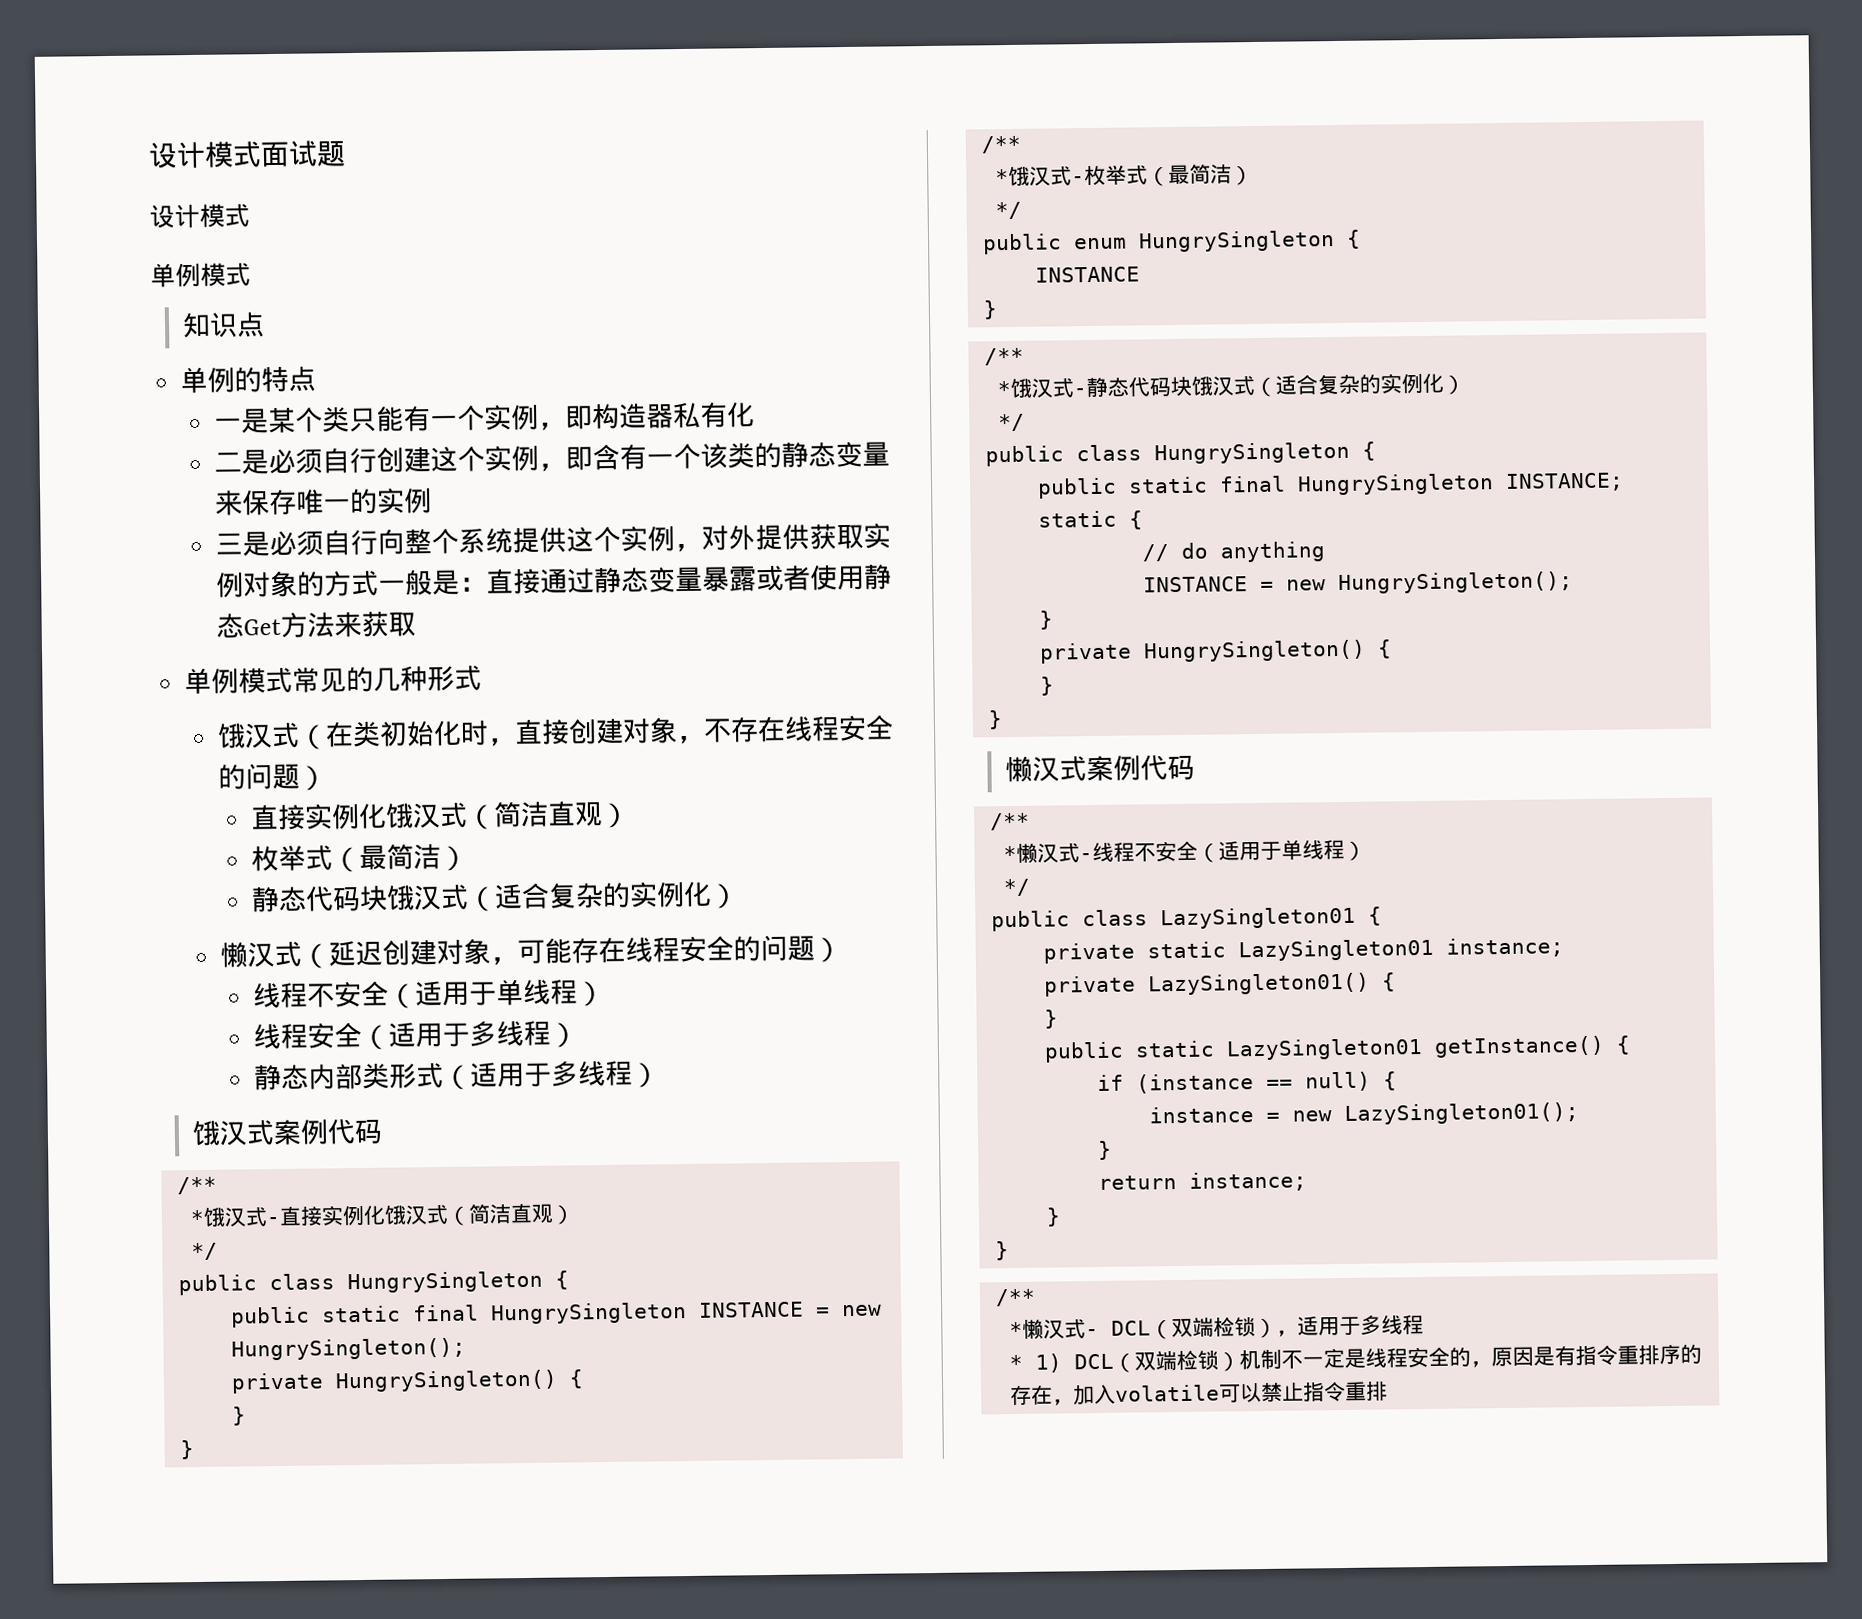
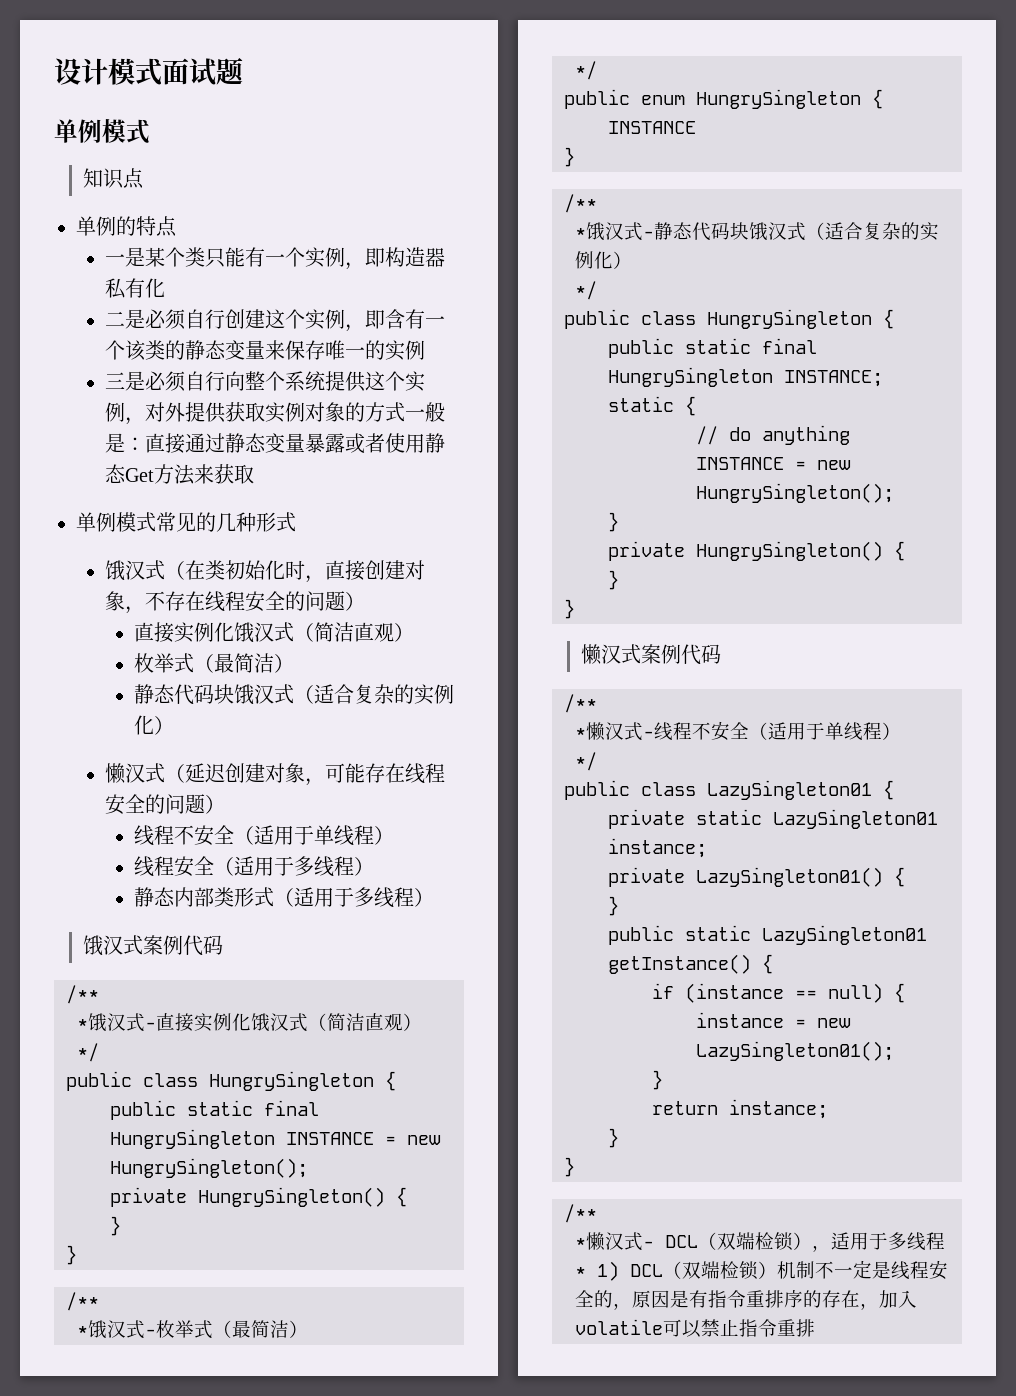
[149,203,250,229] // 设计模式 -> (243, 71) none

